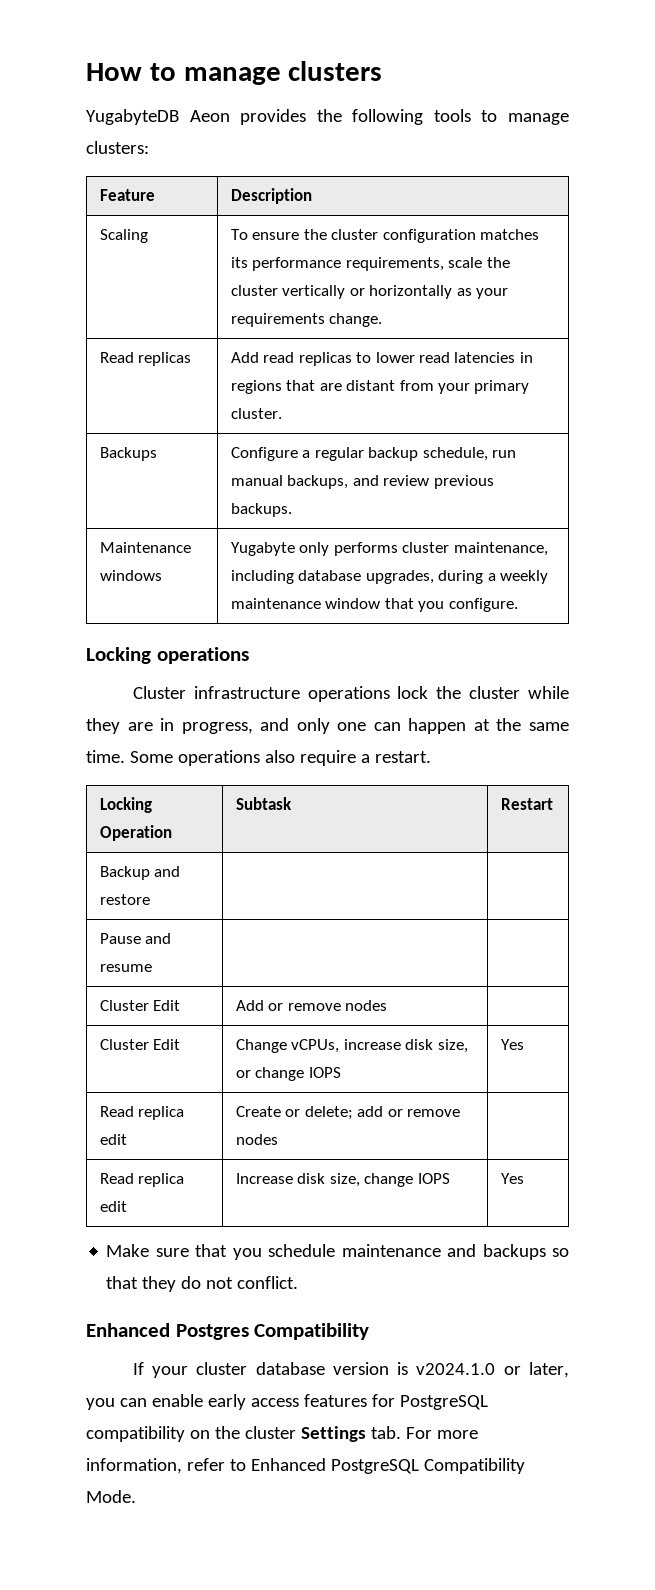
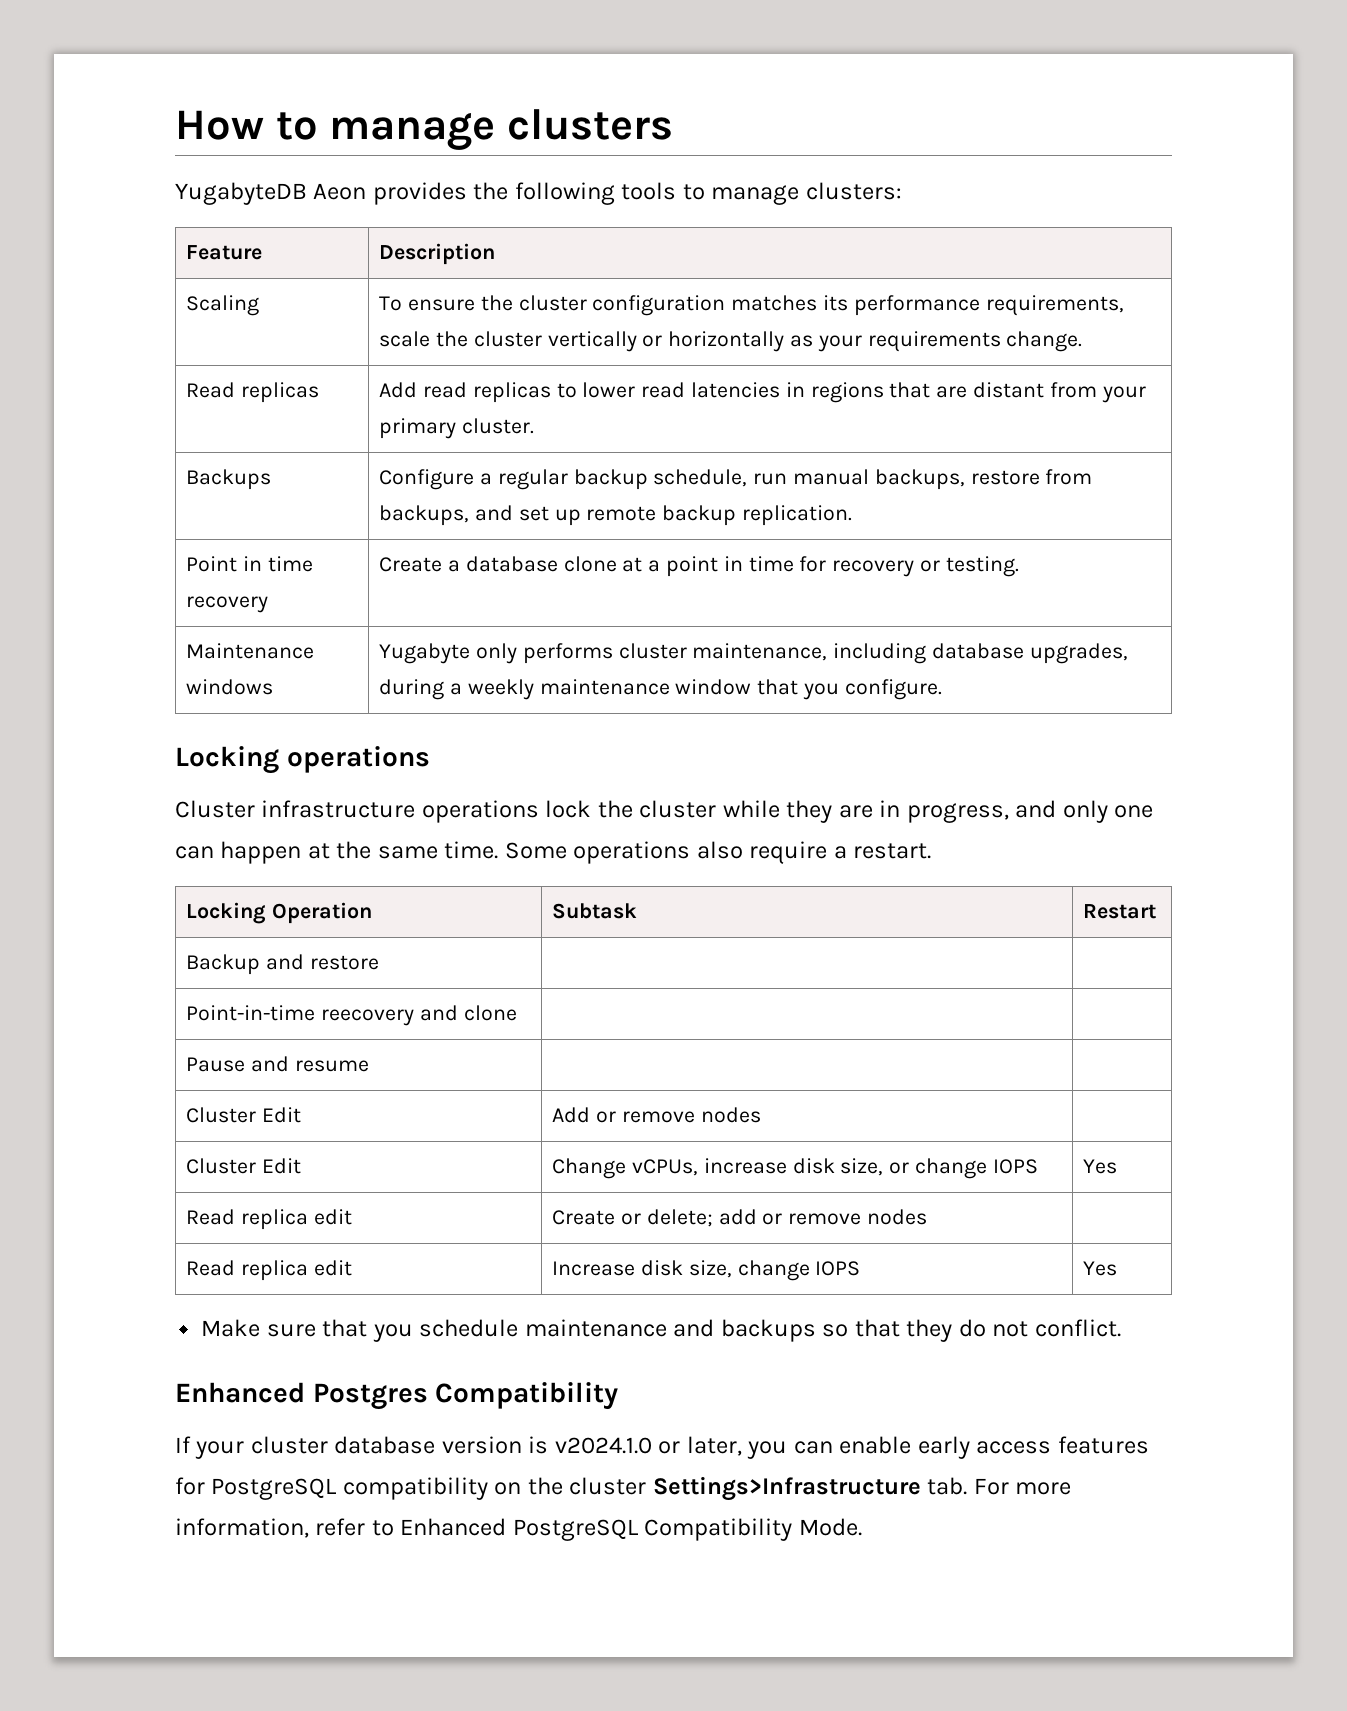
[352,475,494,489] [230,503,292,517] and review previous backups. -> [970,469,1093,485] [379,505,852,526] [186,556,313,572] [186,596,269,613] [379,556,1019,577] restore from backups, and set up remote backup replication. // Point in time recovery | Create a database clone at a point in time for recovery or testing.
(150, 899) none -> [186,1005,517,1026] // Point-in-time reecovery and clone | |
[300,1426,366,1442] Settings -> [652,1476,921,1501] Settings>Infrastructure

